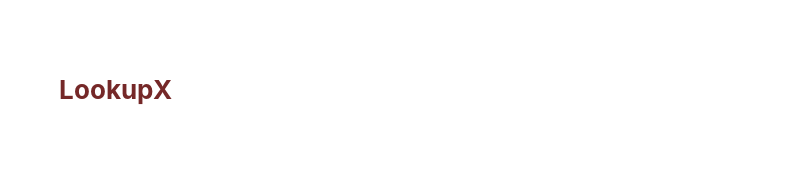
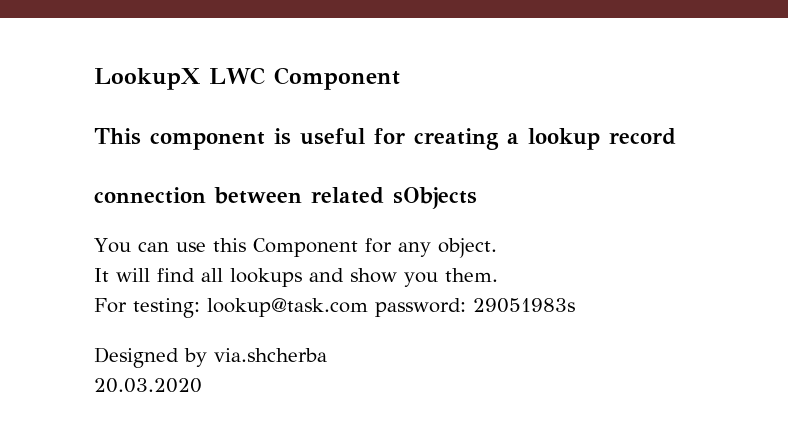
(172, 92) none -> [209,67,400,90] [94,128,676,150] [94,187,477,209] [94,238,497,258] [94,268,498,287] [94,298,575,318] [94,347,327,368] [94,378,202,393] LWC Component // This component is useful for creating a lookup record // connection between related sObjects // You can use this Component for any object. // It will find all lookups and show you them. // For testing: lookup@task.com password: 29051983s // Designed by via.shcherba // 20.03.2020

